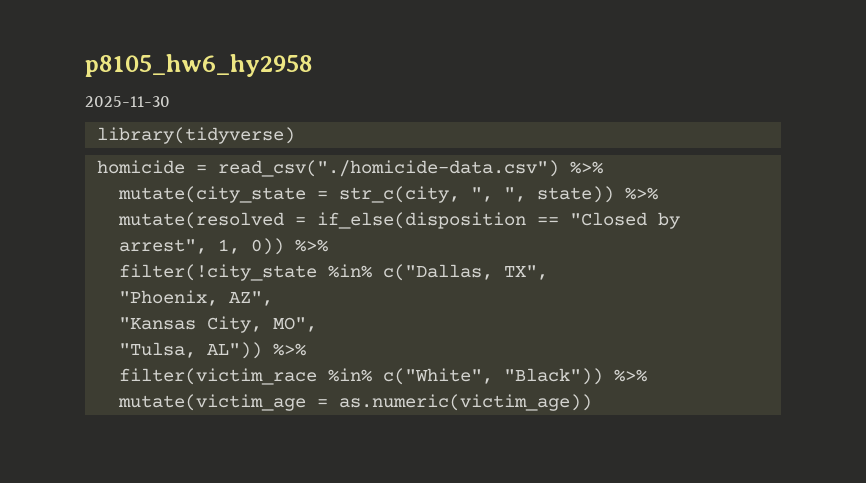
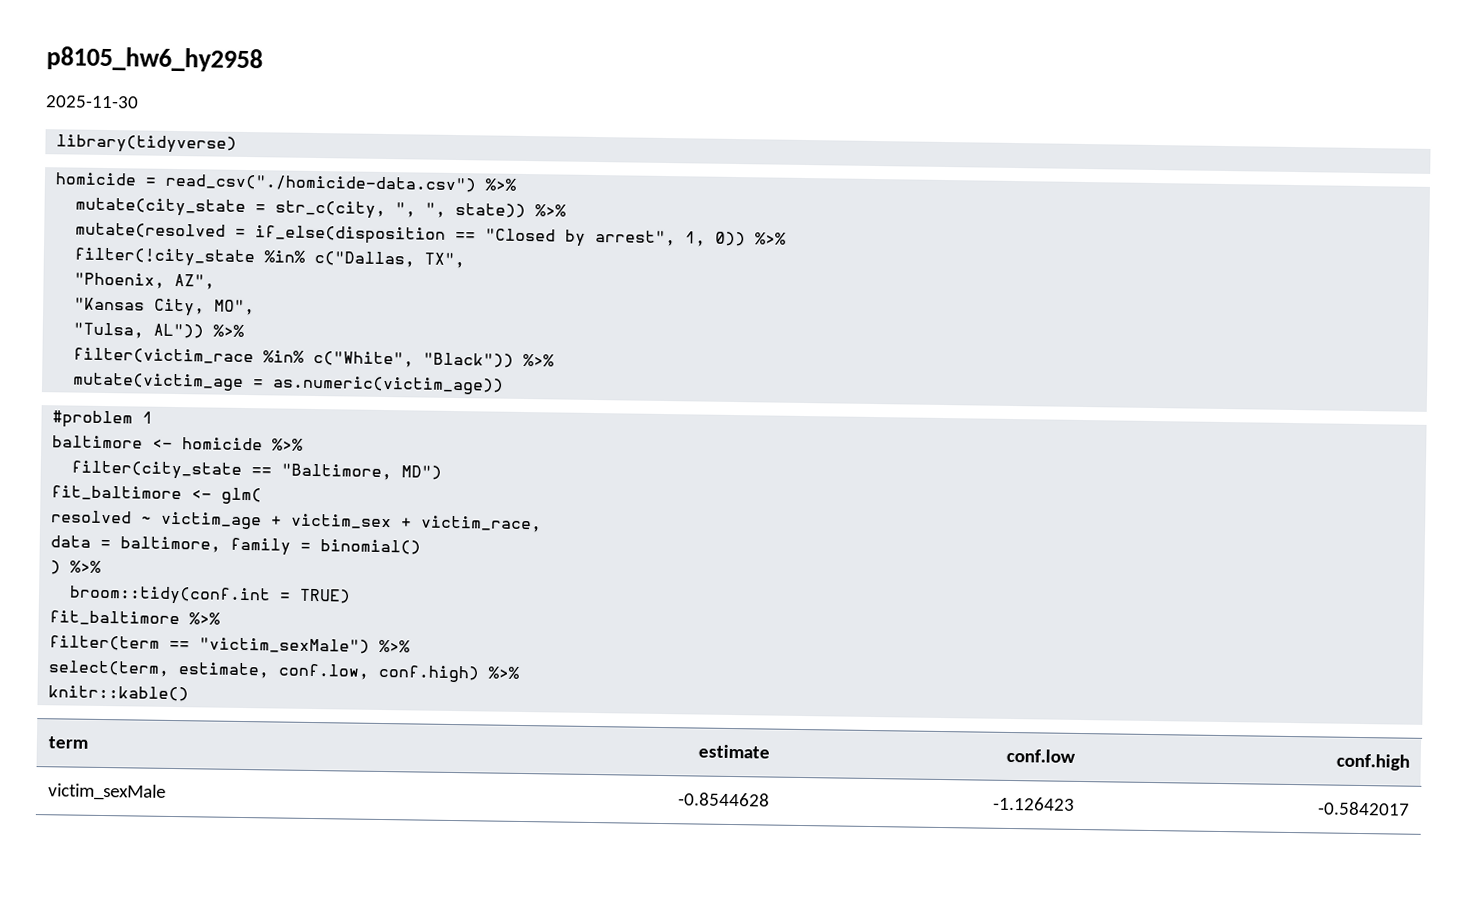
(592, 402) none -> [52,410,154,429] [52,435,304,451] [71,460,443,481] [51,485,263,505] [51,510,543,533] [50,535,422,556] [50,560,102,575] [69,585,352,606] [49,610,221,627] [49,635,411,654] [48,660,521,683] [48,685,190,702] [47,736,88,749] [698,744,771,759] [1006,748,1077,763] [1336,753,1411,771] [47,783,166,801] [678,792,771,807] [993,796,1076,811] [1317,801,1411,816] // #problem 1 // baltimore <- homicide %>% // filter(city_state == "Baltimore, MD") // fit_baltimore <- glm( // resolved ~ victim_age + victim_sex + victim_race, // data = baltimore, family = binomial() // ) %>% // broom::tidy(conf.int = TRUE) // fit_baltimore %>% // filter(term == "victim_sexMale") %>% // select(term, estimate, conf.low, conf.high) %>% // knitr::kable() // term | estimate | conf.low | conf.high // victim_sexMale | -0.8544628 | -1.126423 | -0.5842017

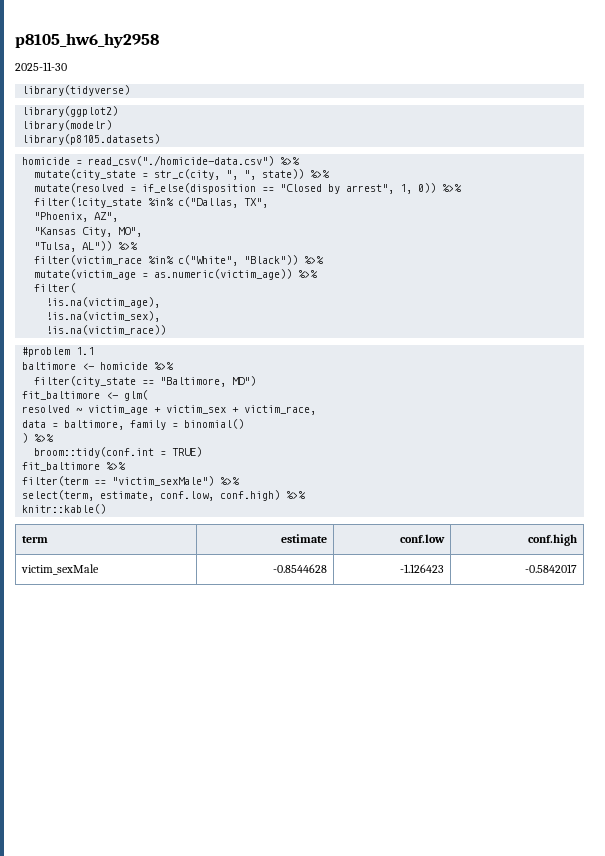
(238, 144) none -> [22,106,119,117] [22,120,113,131] [22,134,161,145] // library(ggplot2) // library(modelr) // library(p8105.datasets)
(505, 385) none -> [298,270,319,278] [34,283,77,293] [46,297,161,308] [46,311,161,322] [46,325,167,335] %>% // filter( // !is.na(victim_age), // !is.na(victim_sex), // !is.na(victim_race))
[142,411,154,424] 1 -> [76,347,95,355] 1.1

